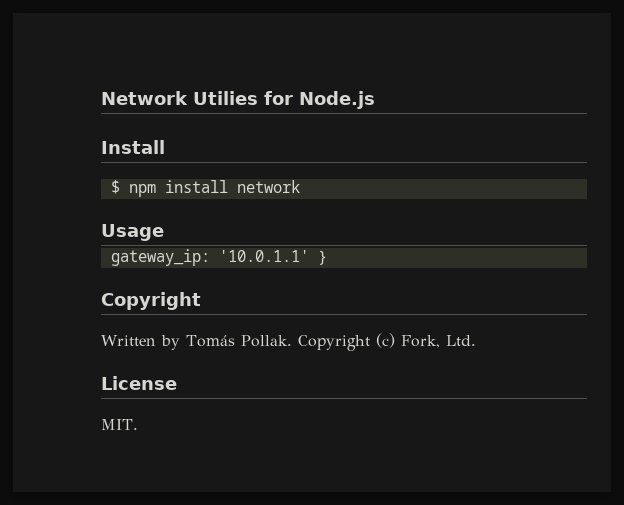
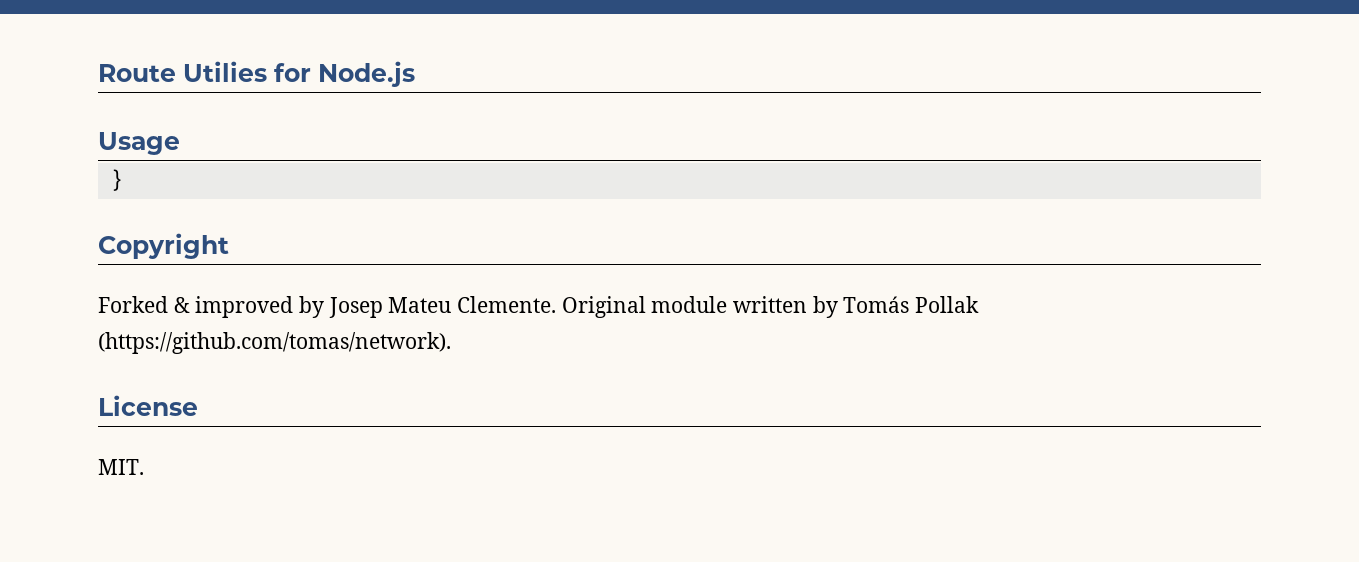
[101,91,188,105] Network -> [98,64,176,82] Route
[101,140,165,154] [110,180,300,197] // Install // $ npm install network -> (415, 74) none
[110,249,309,266] gateway_ip: '10.0.1.1' -> (180, 143) none
[101,333,476,351] Written by Tomás Pollak. Copyright (c) Fork, Ltd. -> [98,296,980,318] [98,332,451,354] Forked & improved by Josep Mateu Clemente. Original module written by Tomás Pollak (https://github.com/tomas/network).

